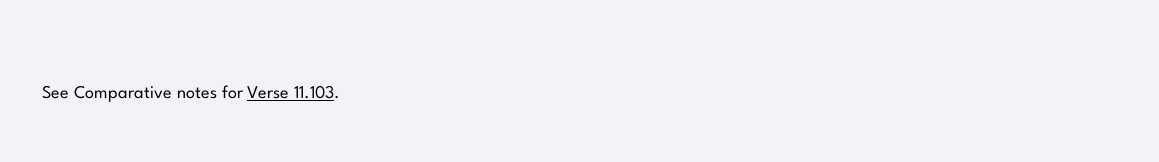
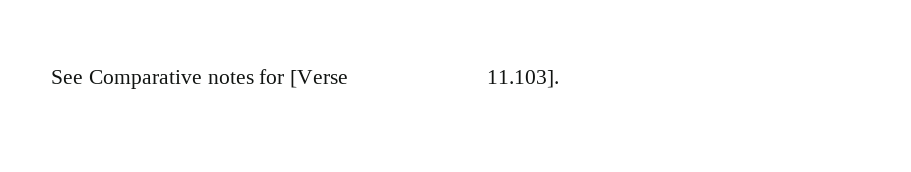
[247,85,341,99] Verse 11.103. -> [290,70,559,88] [Verse 11.103].

